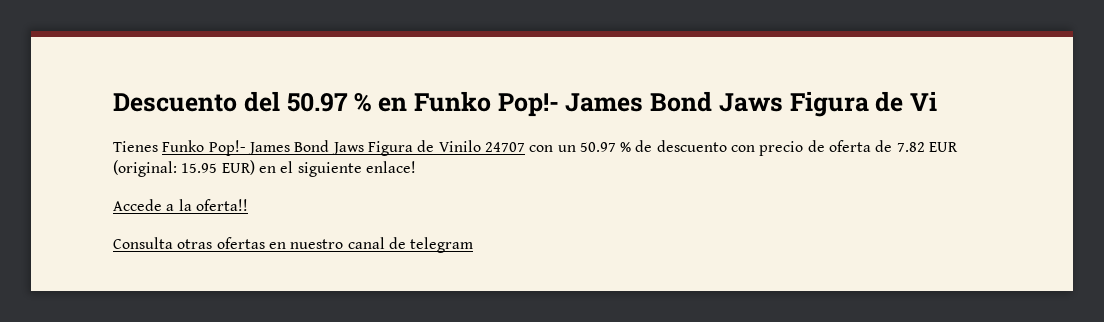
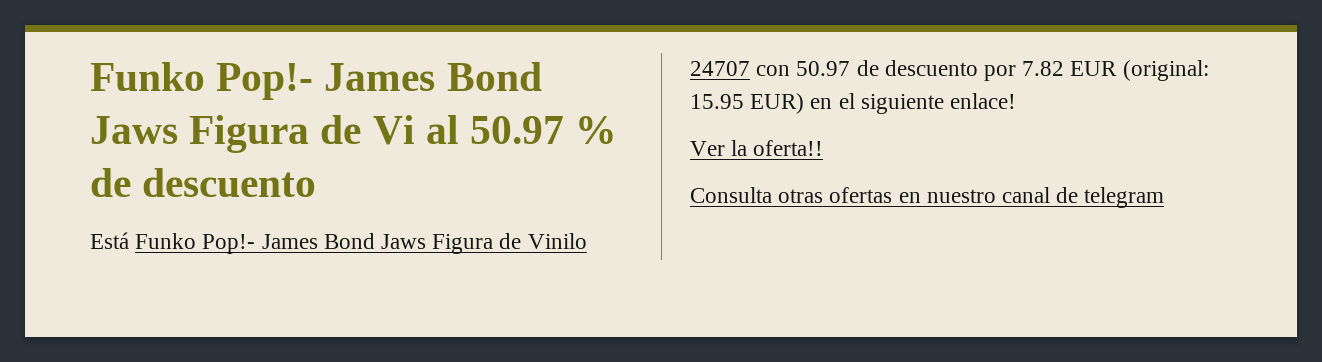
[113,91,407,112] Descuento del 50.97 % en -> (90, 76) none
[113,141,158,152] // Tienes -> [425,115,618,144] [90,168,317,197] [90,232,129,249] al 50.97 % de descuento // Está
[557,140,893,156] un 50.97 % de descuento con precio de oferta de -> [796,60,1017,81] 50.97 de descuento por
[113,199,175,211] Accede a -> [690,141,725,156] Ver

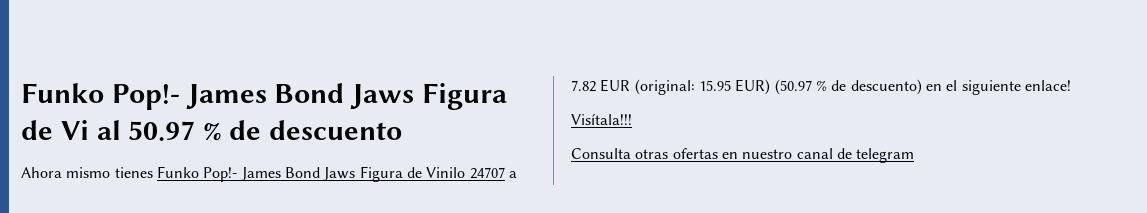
[90,232,129,249] Está -> [21,167,153,178] Ahora mismo tienes
[756,60,1017,81] con 50.97 de descuento por -> [508,171,517,178] a
(805, 103) none -> [774,79,922,95] (50.97 % de descuento)
[690,140,824,156] Ver la oferta!! -> [571,114,632,125] Visítala!!!

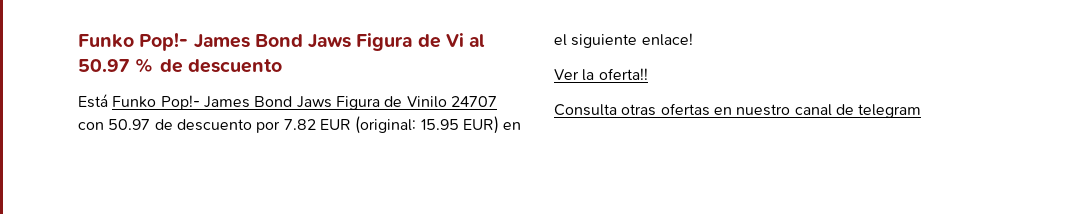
[21,167,153,178] Ahora mismo tienes -> [78,94,108,108] Está
[508,171,517,178] a -> [78,119,281,133] con 50.97 de descuento por
[774,79,922,95] (50.97 % de descuento) -> (499, 125) none
[571,114,632,125] Visítala!!! -> [554,68,648,81] Ver la oferta!!

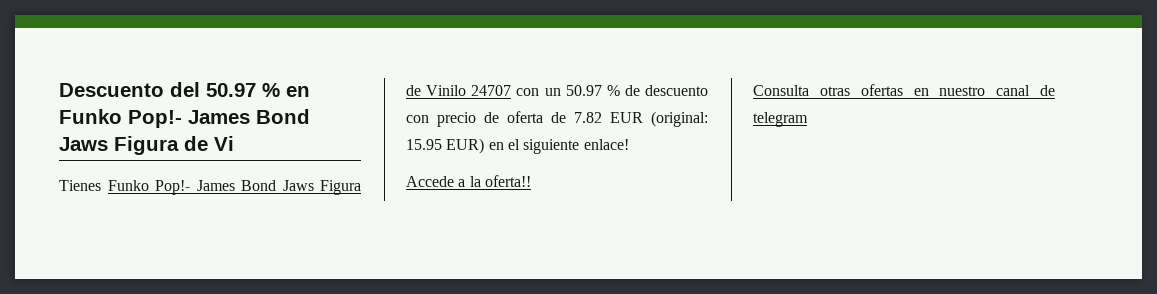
(78, 41) none -> [59,82,310,97] Descuento del 50.97 % en
[469,34,486,47] [78,58,282,73] [78,94,108,108] al 50.97 % de descuento // Está -> [59,180,101,191] // Tienes
[108,119,281,133] 50.97 de descuento por -> [544,85,708,96] [406,111,566,127] un 50.97 % de descuento con precio de oferta de
[554,69,579,80] Ver -> [406,176,466,187] Accede a

